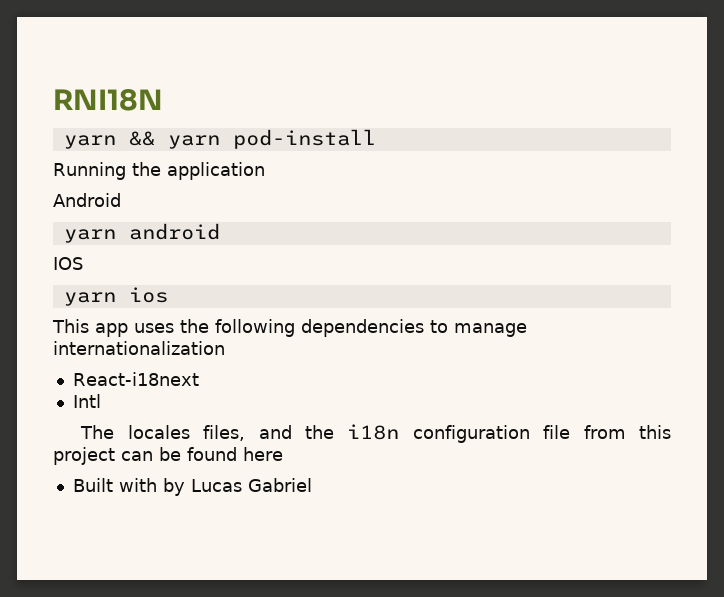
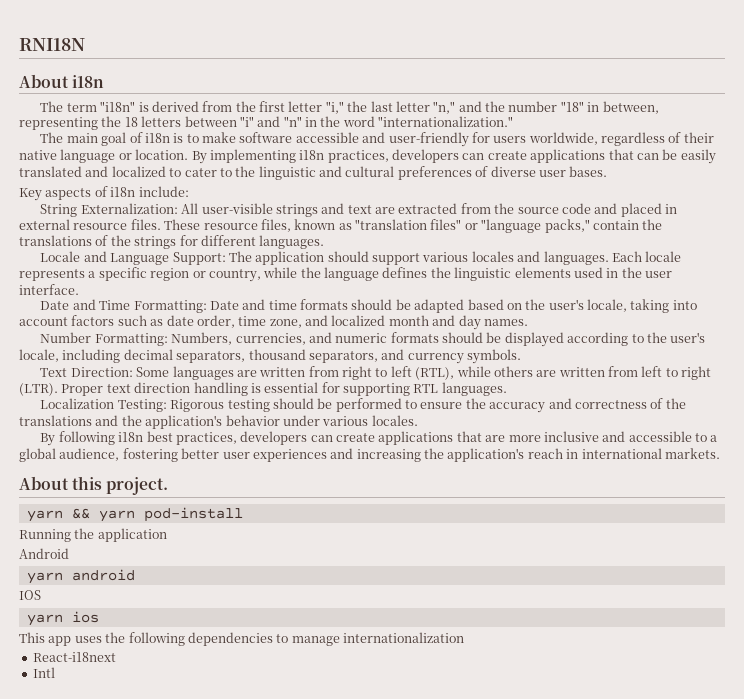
(163, 99) none -> [19,74,105,88] [40,101,659,114] [19,116,514,130] [40,132,714,147] [19,149,716,164] [19,166,608,180] [19,186,189,201] [40,203,678,217] [19,219,663,233] [19,235,325,249] [40,251,682,265] [19,267,672,282] [19,284,79,295] [40,299,697,313] [19,315,528,330] [40,332,706,347] [19,349,521,364] [40,366,712,380] [19,382,507,396] [40,398,686,413] [19,415,418,429] [40,431,718,446] [19,448,720,462] [19,476,169,495] // About i18n // The term "i18n" is derived from the first letter "i," the last letter "n," and the number "18" in between, representing the 18 letters between "i" and "n" in the word "internationalization." // The main goal of i18n is to make software accessible and user-friendly for users worldwide, regardless of their native language or location. By implementing i18n practices, developers can create applications that can be easily translated and localized to cater to the linguistic and cultural preferences of diverse user bases. // Key aspects of i18n include: // String Externalization: All user-visible strings and text are extracted from the source code and placed in external resource files. These resource files, known as "translation files" or "language packs," contain the translations of the strings for different languages. // Locale and Language Support: The application should support various locales and languages. Each locale represents a specific region or country, while the language defines the linguistic elements used in the user interface. // Date and Time Formatting: Date and time formats should be adapted based on the user's locale, taking into account factors such as date order, time zone, and localized month and day names. // Number Formatting: Numbers, currencies, and numeric formats should be displayed according to the user's locale, including decimal separators, thousand separators, and currency symbols. // Text Direction: Some languages are written from right to left (RTL), while others are written from left to right (LTR). Proper text direction handling is essential for supporting RTL languages. // Localization Testing: Rigorous testing should be performed to ensure the accuracy and correctness of the translations and the application's behavior under various locales. // By following i18n best practices, developers can create applications that are more inclusive and accessible to a global audience, fostering better user experiences and increasing the application's reach in international markets. // About this project.
[80,424,671,443] [53,447,283,465] [72,478,312,496] // The locales files, and the i18n configuration file from this project can be found here // Built with by Lucas Gabriel -> (55, 672) none

